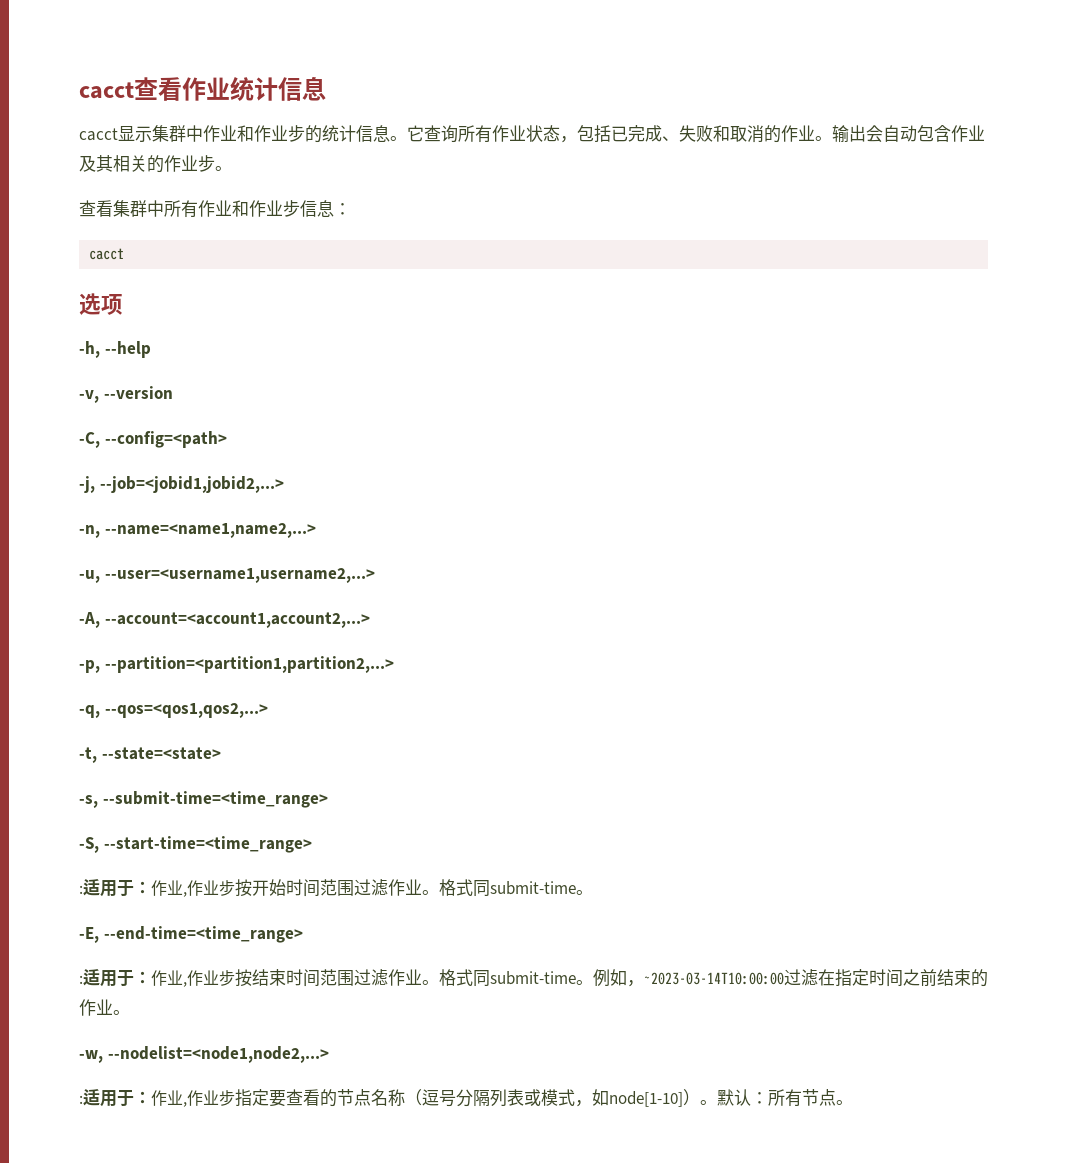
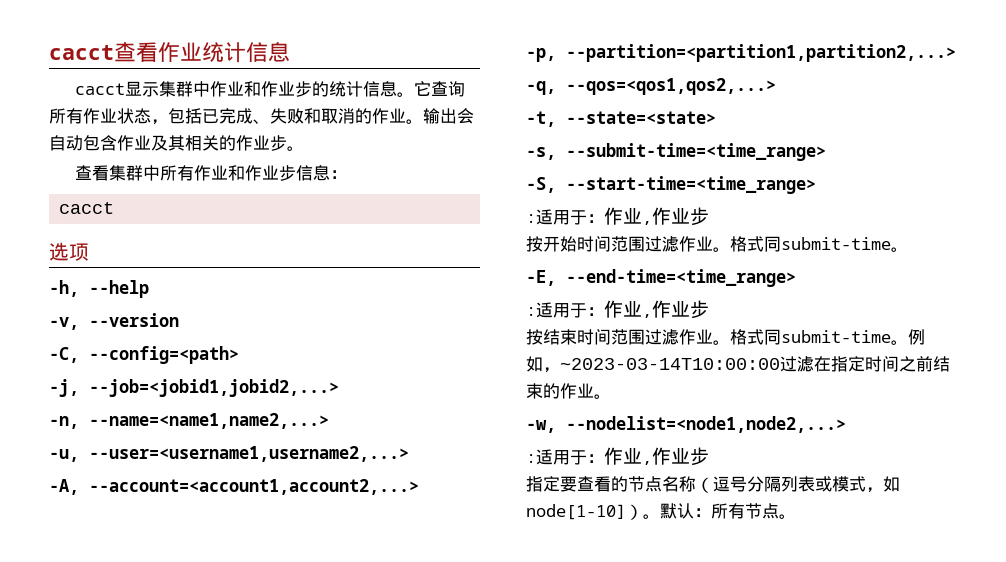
(235, 888) none -> (709, 216) //
(235, 978) none -> (709, 309) //
(235, 1098) none -> (709, 456) //

